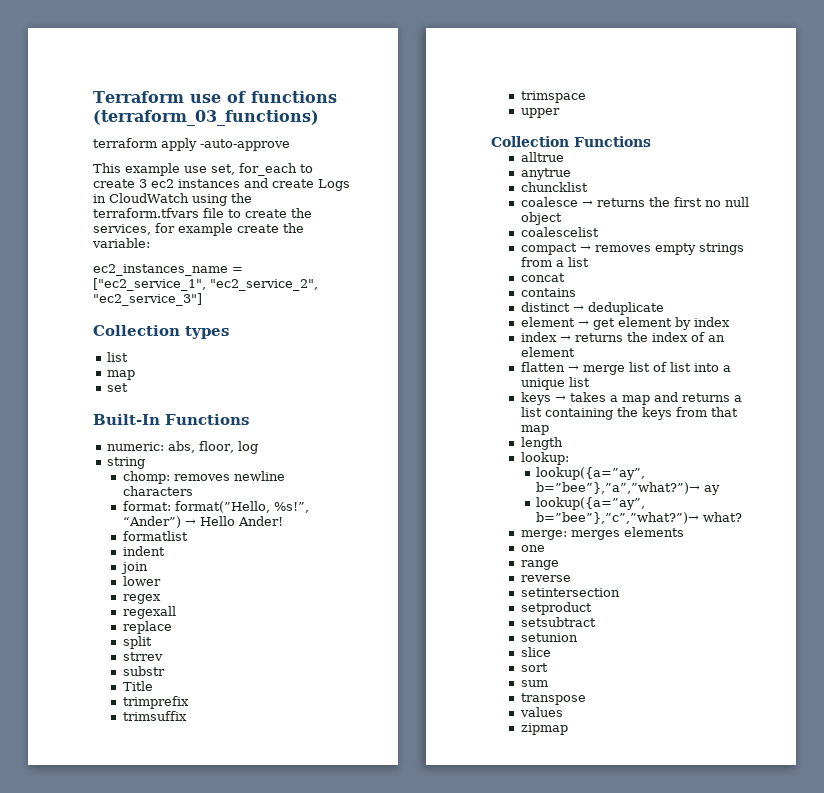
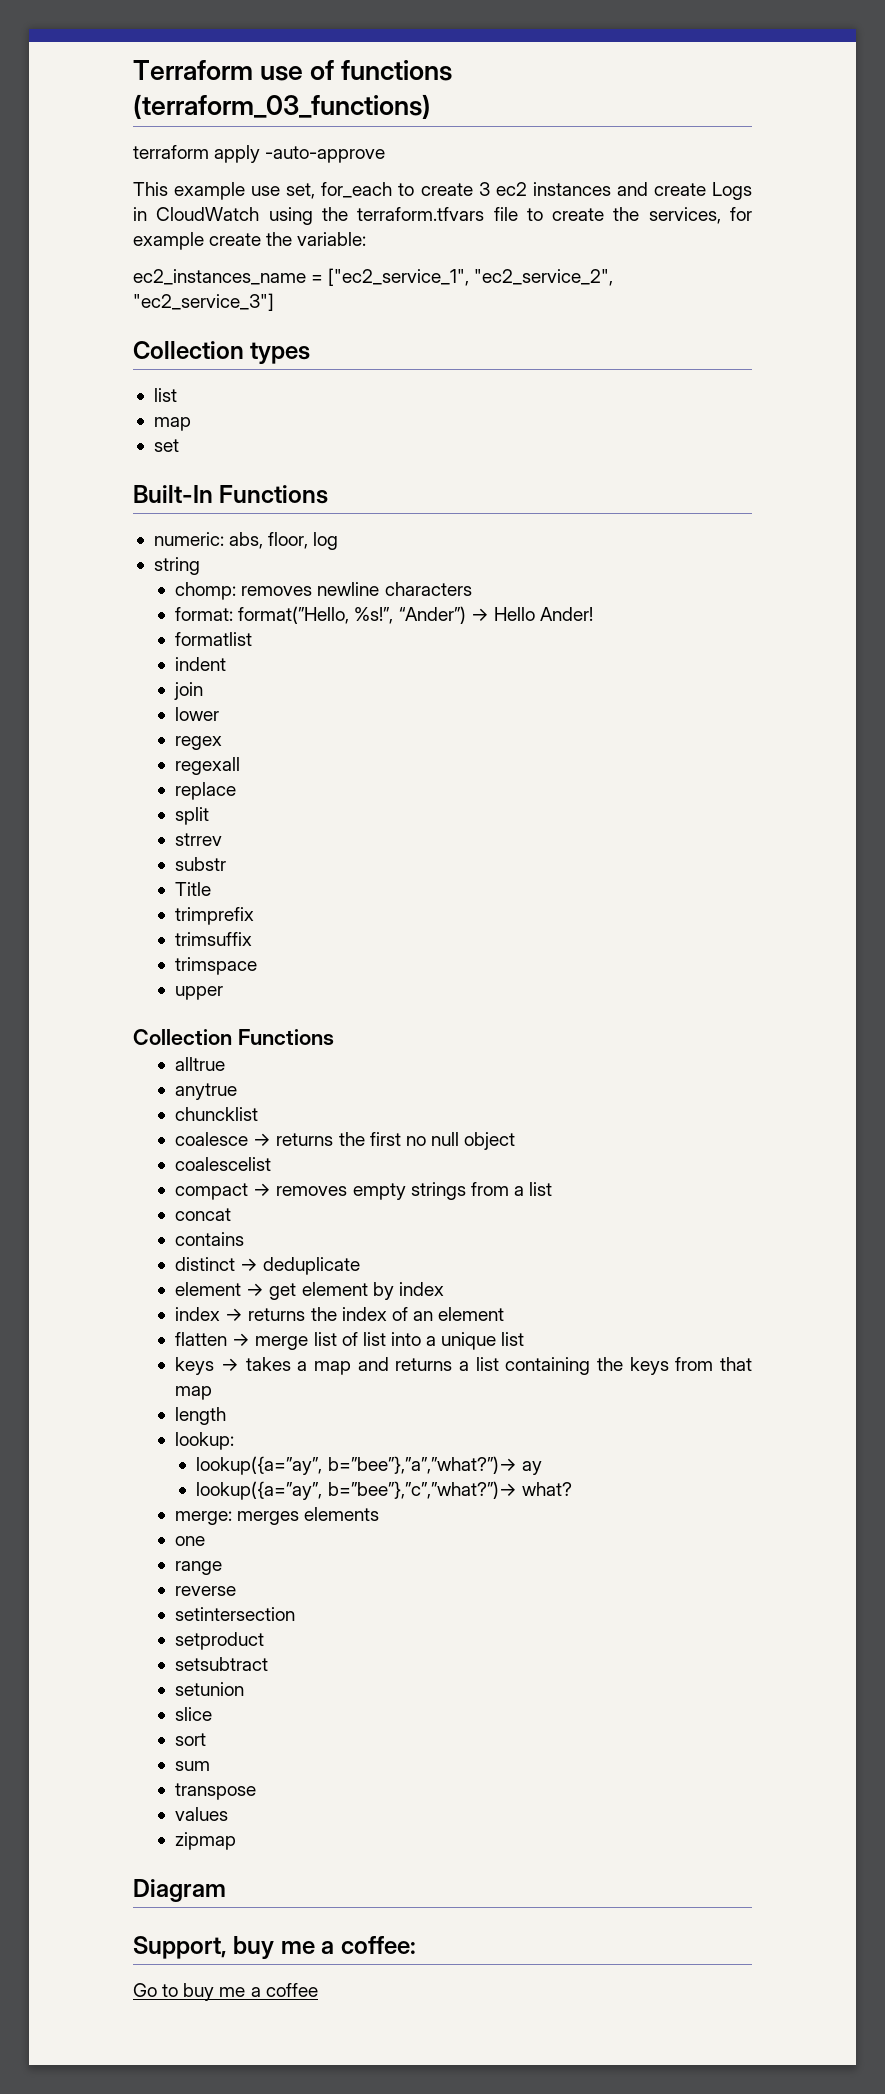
(568, 729) none -> [133,1879,226,1902] [133,1936,416,1959] [133,1983,318,2001] // Diagram // Support, buy me a coffee: // Go to buy me a coffee

